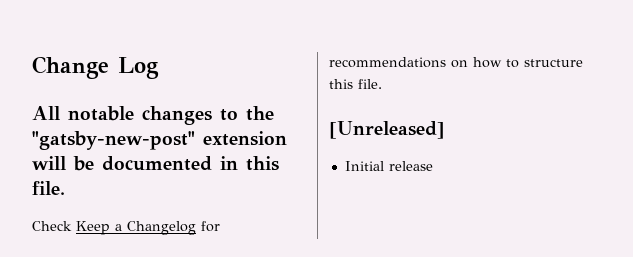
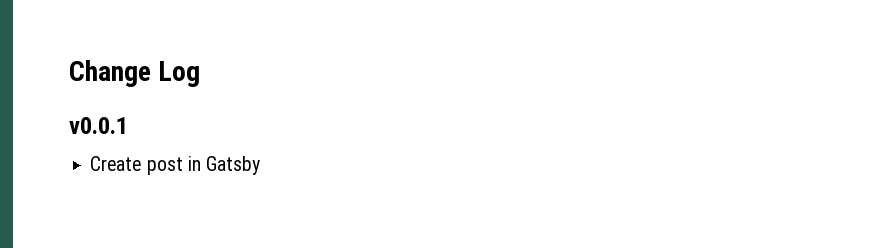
[32,106,274,125] [32,131,287,150] [32,156,279,171] [32,181,65,195] [32,221,220,235] [329,57,583,68] [329,79,382,89] [329,121,445,139] [344,161,433,171] All notable changes to the "gatsby-new-post" extension will be documented in this file. // Check Keep a Changelog for recommendations on how to structure this file. // [Unreleased] // Initial release -> [69,117,128,134] [90,156,261,175] v0.0.1 // Create post in Gatsby

